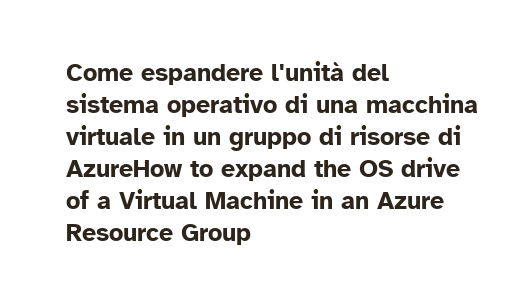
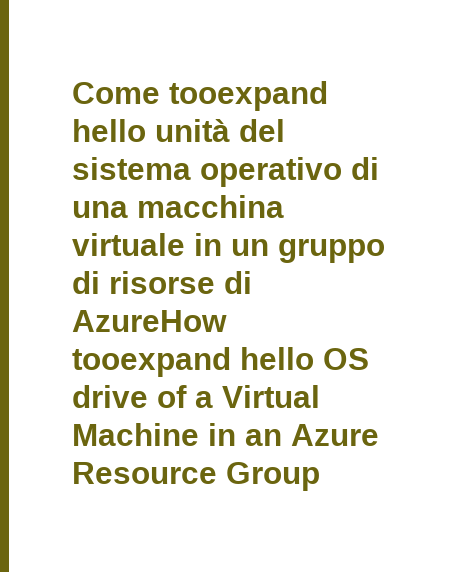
[141,61,344,85] espandere l'unità -> [169,81,328,111] [72,119,230,142] tooexpand hello unità
[190,160,351,181] to expand the -> [72,347,314,377] tooexpand hello

